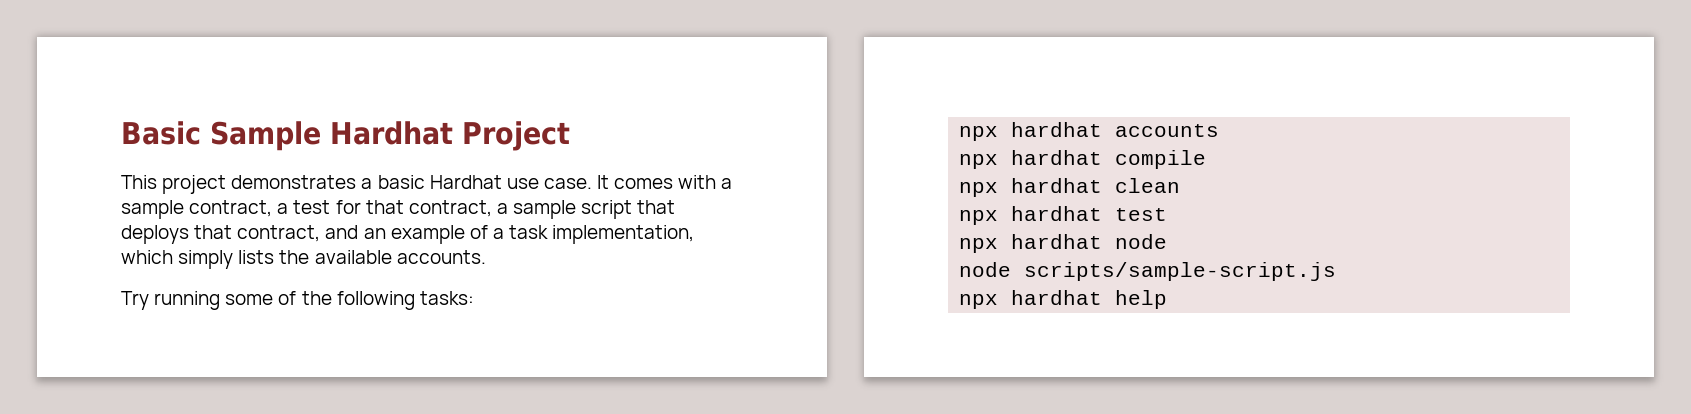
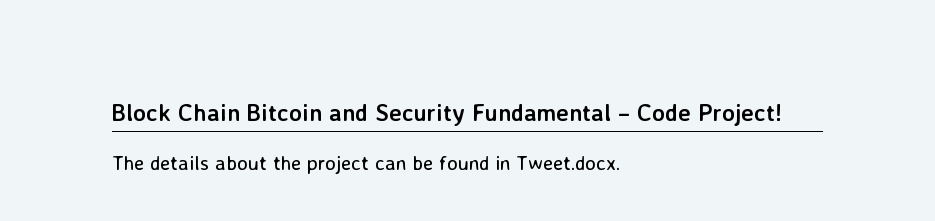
[121,121,570,151] [121,175,733,194] [121,200,676,219] [121,225,695,244] [121,250,486,269] [121,291,474,310] [959,122,1220,141] [959,150,1207,169] [959,178,1181,197] [959,206,1168,225] [959,234,1168,253] [959,262,1337,281] [959,290,1168,309] Basic Sample Hardhat Project // This project demonstrates a basic Hardhat use case. It comes with a sample contract, a test for that contract, a sample script that deploys that contract, and an example of a task implementation, which simply lists the available accounts. // Try running some of the following tasks: // npx hardhat accounts // npx hardhat compile // npx hardhat clean // npx hardhat test // npx hardhat node // node scripts/sample-script.js // npx hardhat help -> [112,104,782,126] [112,155,620,174] Block Chain Bitcoin and Security Fundamental – Code Project! // The details about the project can be found in Tweet.docx.

